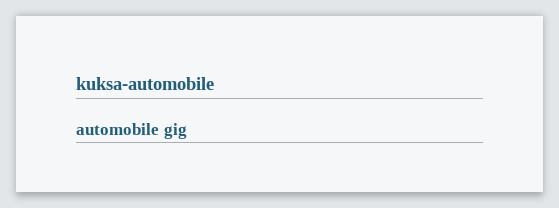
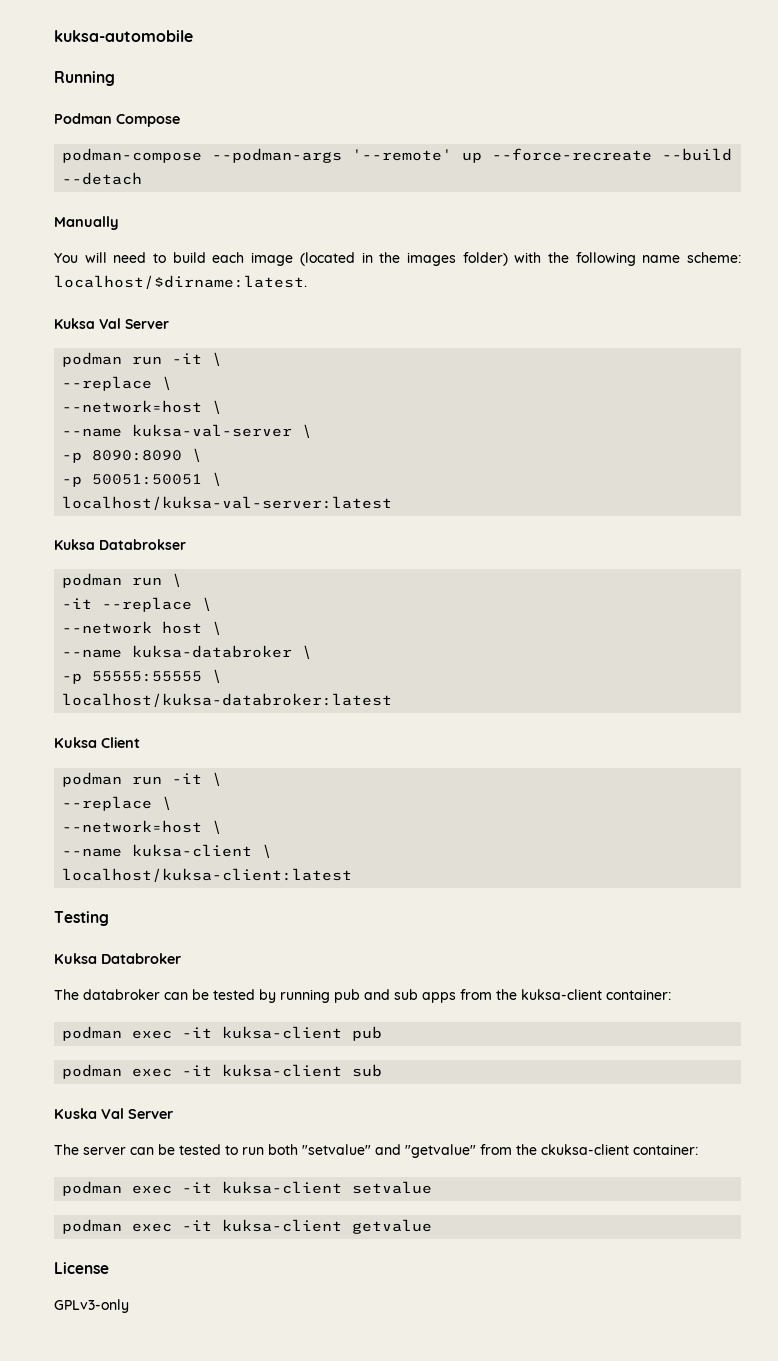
[76,123,187,139] automobile gig -> [54,71,115,86] [54,113,180,127] [62,148,733,163] [62,172,143,185] [54,216,119,230] [54,252,741,266] [54,275,307,289] [54,318,169,329] [62,352,223,367] [62,376,173,391] [62,400,223,414] [62,424,313,438] [62,448,203,463] [62,472,223,487] [62,496,393,510] [54,539,186,550] [62,573,183,588] [62,597,213,612] [62,621,223,635] [62,645,313,659] [62,669,223,684] [62,693,393,707] [54,737,140,748] [62,772,223,787] [62,796,173,811] [62,820,223,834] [62,844,273,858] [62,868,353,882] [54,911,109,926] [54,953,181,964] [54,989,671,1003] [62,1026,383,1041] [62,1064,383,1079] [54,1108,173,1119] [54,1144,698,1158] [62,1181,433,1196] [62,1219,433,1234] [54,1262,109,1274] [54,1299,129,1313] Running // Podman Compose // podman-compose --podman-args '--remote' up --force-recreate --build --detach // Manually // You will need to build each image (located in the images folder) with the following name scheme: localhost/$dirname:latest. // Kuksa Val Server // podman run -it \ // --replace \ // --network=host \ // --name kuksa-val-server \ // -p 8090:8090 \ // -p 50051:50051 \ // localhost/kuksa-val-server:latest // Kuksa Databrokser // podman run \ // -it --replace \ // --network host \ // --name kuksa-databroker \ // -p 55555:55555 \ // localhost/kuksa-databroker:latest // Kuksa Client // podman run -it \ // --replace \ // --network=host \ // --name kuksa-client \ // localhost/kuksa-client:latest // Testing // Kuksa Databroker // The databroker can be tested by running pub and sub apps from the kuksa-client container: // podman exec -it kuksa-client pub // podman exec -it kuksa-client sub // Kuska Val Server // The server can be tested to run both "setvalue" and "getvalue" from the ckuksa-client container: // podman exec -it kuksa-client setvalue // podman exec -it kuksa-client getvalue // License // GPLv3-only

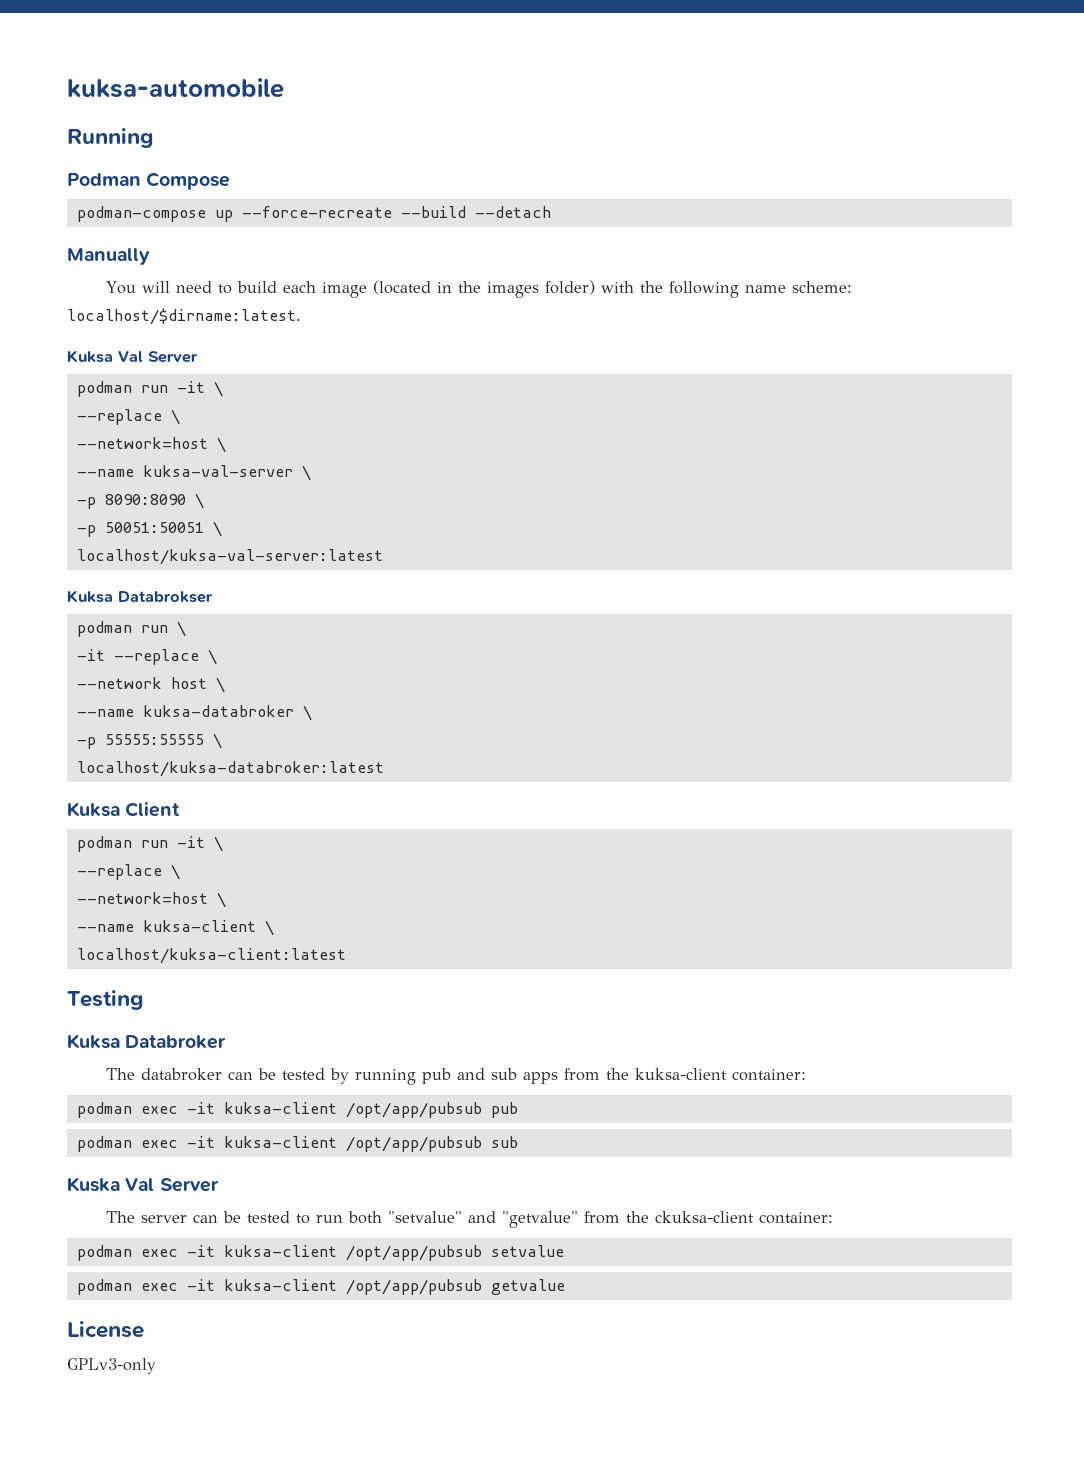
[212,148,453,163] --podman-args '--remote' -> (206, 214) none
(343, 1032) none -> [345,1102,482,1118] /opt/app/pubsub
(343, 1070) none -> [345,1136,482,1152] /opt/app/pubsub
(343, 1187) none -> [345,1245,482,1261] /opt/app/pubsub
(343, 1225) none -> [345,1279,482,1295] /opt/app/pubsub

